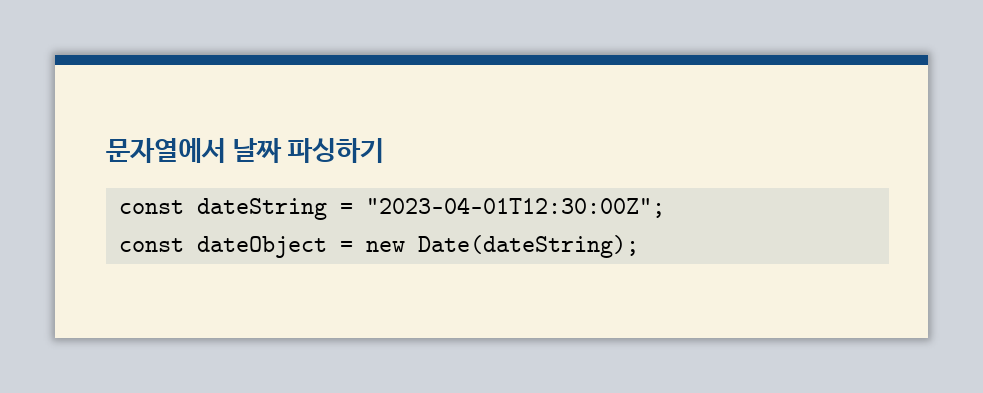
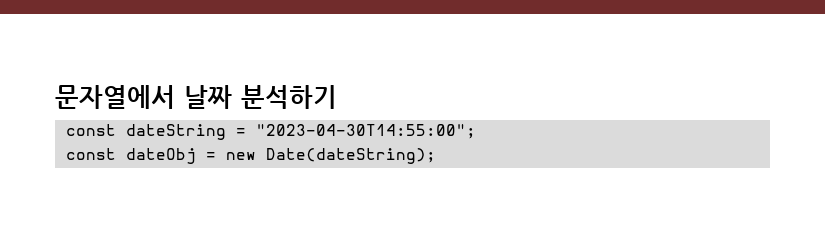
[288,138,385,163] 파싱하기 -> [241,85,337,109] 분석하기
[366,197,666,218] [119,236,328,258] "2023-04-01T12:30:00Z"; // const dateObject -> [255,124,476,139] [65,148,196,164] "2023-04-30T14:55:00"; // const dateObj

